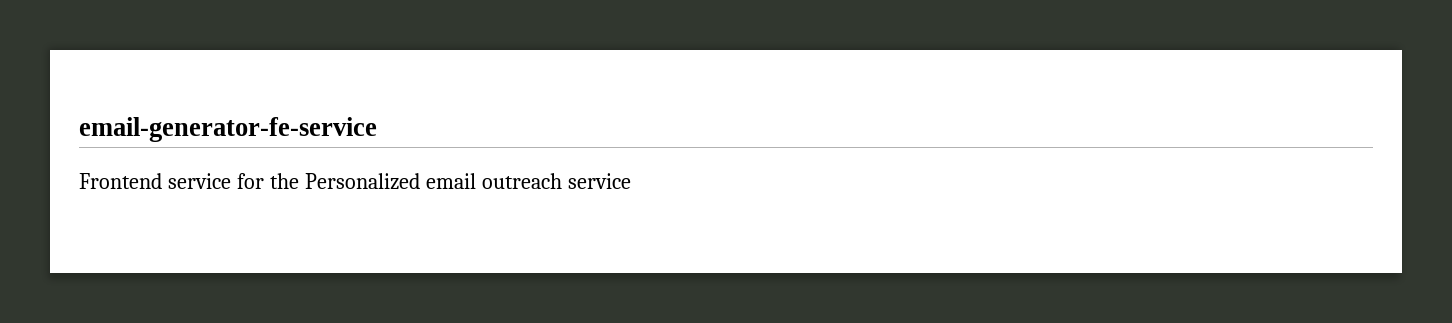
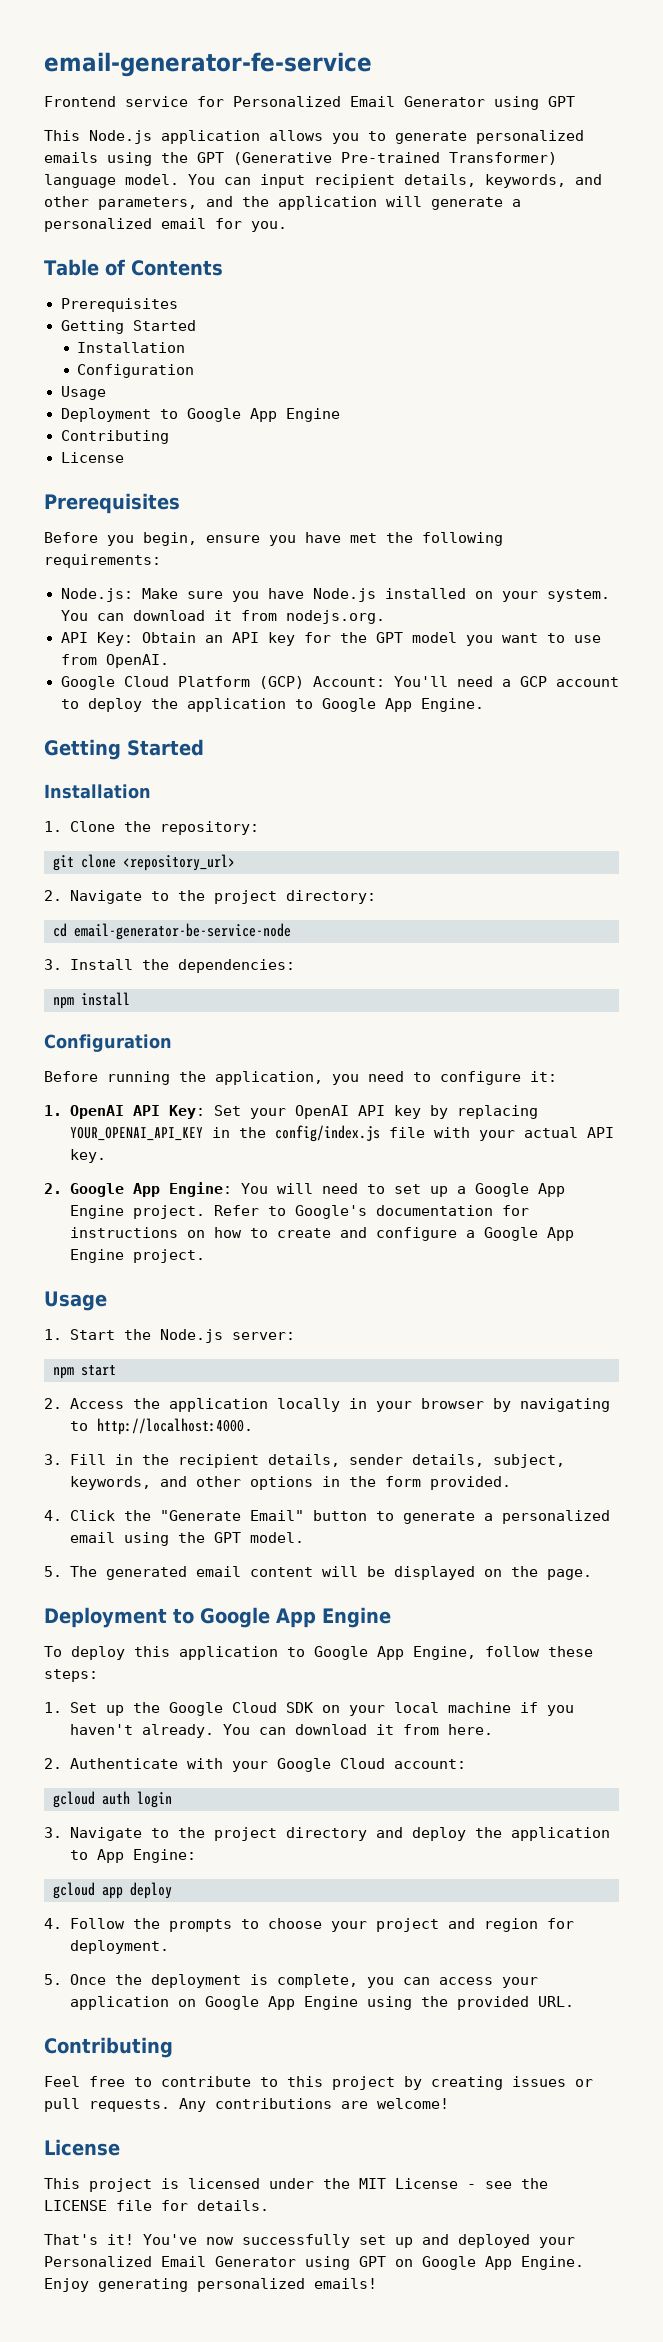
[269,173,631,190] the Personalized email outreach service -> [233,96,575,110] [44,130,584,144] [44,152,557,166] [44,174,602,188] [44,196,521,210] [44,218,287,232] [44,259,223,276] [60,298,178,312] [60,320,196,334] [77,342,186,353] [77,364,195,378] [60,386,106,400] [60,408,340,422] [60,430,169,444] [60,452,124,463] [44,493,180,514] [44,532,503,546] [44,554,161,568] [60,588,610,602] [60,610,385,624] [60,632,601,646] [60,654,169,668] [60,676,619,690] [60,698,484,712] [44,739,204,760] [44,784,151,799] [44,821,259,835] [53,854,235,871] [44,890,376,904] [53,923,291,940] [44,959,295,973] [53,992,130,1009] [44,1034,172,1052] [44,1071,557,1085] [44,1105,538,1119] [69,1125,614,1142] [69,1149,106,1163] [44,1182,565,1197] [69,1205,529,1219] [69,1227,574,1241] [69,1249,205,1263] [44,1291,107,1311] [44,1329,295,1343] [53,1365,116,1379] [44,1398,610,1412] [69,1418,253,1435] [44,1454,565,1468] [69,1476,511,1490] [44,1510,610,1524] [69,1532,304,1546] [44,1566,592,1580] [44,1607,391,1628] [44,1646,593,1660] [44,1669,98,1682] [44,1702,574,1716] [69,1724,493,1738] [44,1758,466,1772] [53,1791,172,1808] [44,1827,610,1841] [69,1849,196,1863] [53,1882,172,1899] [44,1918,574,1932] [69,1940,169,1954] [44,1974,538,1988] [69,1996,574,2010] [44,2037,173,2058] [44,2076,593,2090] [44,2098,449,2112] [44,2139,120,2156] [44,2178,548,2192] [44,2200,269,2211] [44,2234,575,2248] [44,2256,584,2270] [44,2278,377,2292] Personalized Email Generator using GPT // This Node.js application allows you to generate personalized emails using the GPT (Generative Pre-trained Transformer) language model. You can input recipient details, keywords, and other parameters, and the application will generate a personalized email for you. // Table of Contents // Prerequisites // Getting Started // Installation // Configuration // Usage // Deployment to Google App Engine // Contributing // License // Prerequisites // Before you begin, ensure you have met the following requirements: // Node.js: Make sure you have Node.js installed on your system. You can download it from nodejs.org. // API Key: Obtain an API key for the GPT model you want to use from OpenAI. // Google Cloud Platform (GCP) Account: You'll need a GCP account to deploy the application to Google App Engine. // Getting Started // Installation // 1. Clone the repository: // git clone <repository_url> // 2. Navigate to the project directory: // cd email-generator-be-service-node // 3. Install the dependencies: // npm install // Configuration // Before running the application, you need to configure it: // 1. OpenAI API Key: Set your OpenAI API key by replacing YOUR_OPENAI_API_KEY in the config/index.js file with your actual API key. // 2. Google App Engine: You will need to set up a Google App Engine project. Refer to Google's documentation for instructions on how to create and configure a Google App Engine project. // Usage // 1. Start the Node.js server: // npm start // 2. Access the application locally in your browser by navigating to http://localhost:4000. // 3. Fill in the recipient details, sender details, subject, keywords, and other options in the form provided. // 4. Click the "Generate Email" button to generate a personalized email using the GPT model. // 5. The generated email content will be displayed on the page. // Deployment to Google App Engine // To deploy this application to Google App Engine, follow these steps: // 1. Set up the Google Cloud SDK on your local machine if you haven't already. You can download it from here. // 2. Authenticate with your Google Cloud account: // gcloud auth login // 3. Navigate to the project directory and deploy the application to App Engine: // gcloud app deploy // 4. Follow the prompts to choose your project and region for deployment. // 5. Once the deployment is complete, you can access your application on Google App Engine using the provided URL. // Contributing // Feel free to contribute to this project by creating issues or pull requests. Any contributions are welcome! // License // This project is licensed under the MIT License - see the LICENSE file for details. // That's it! You've now successfully set up and deployed your Personalized Email Generator using GPT on Google App Engine. Enjoy generating personalized emails!

